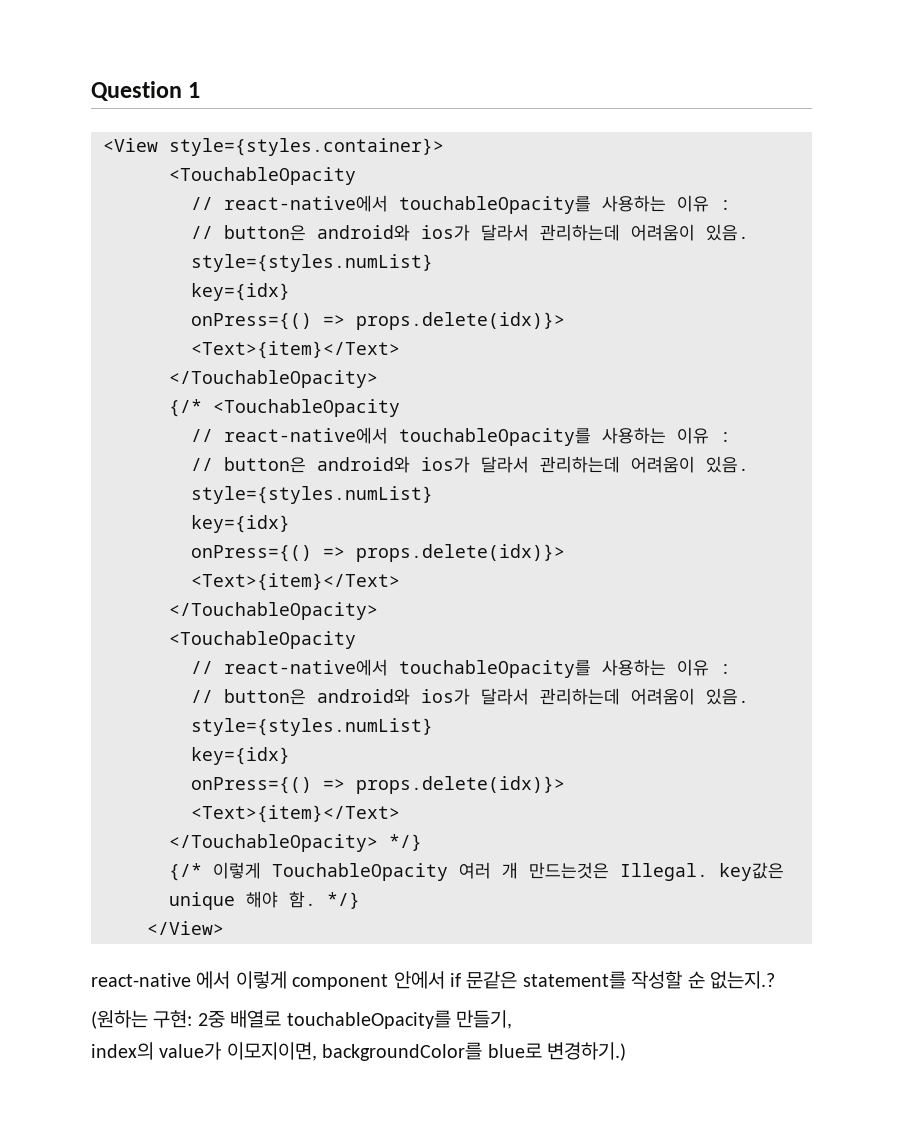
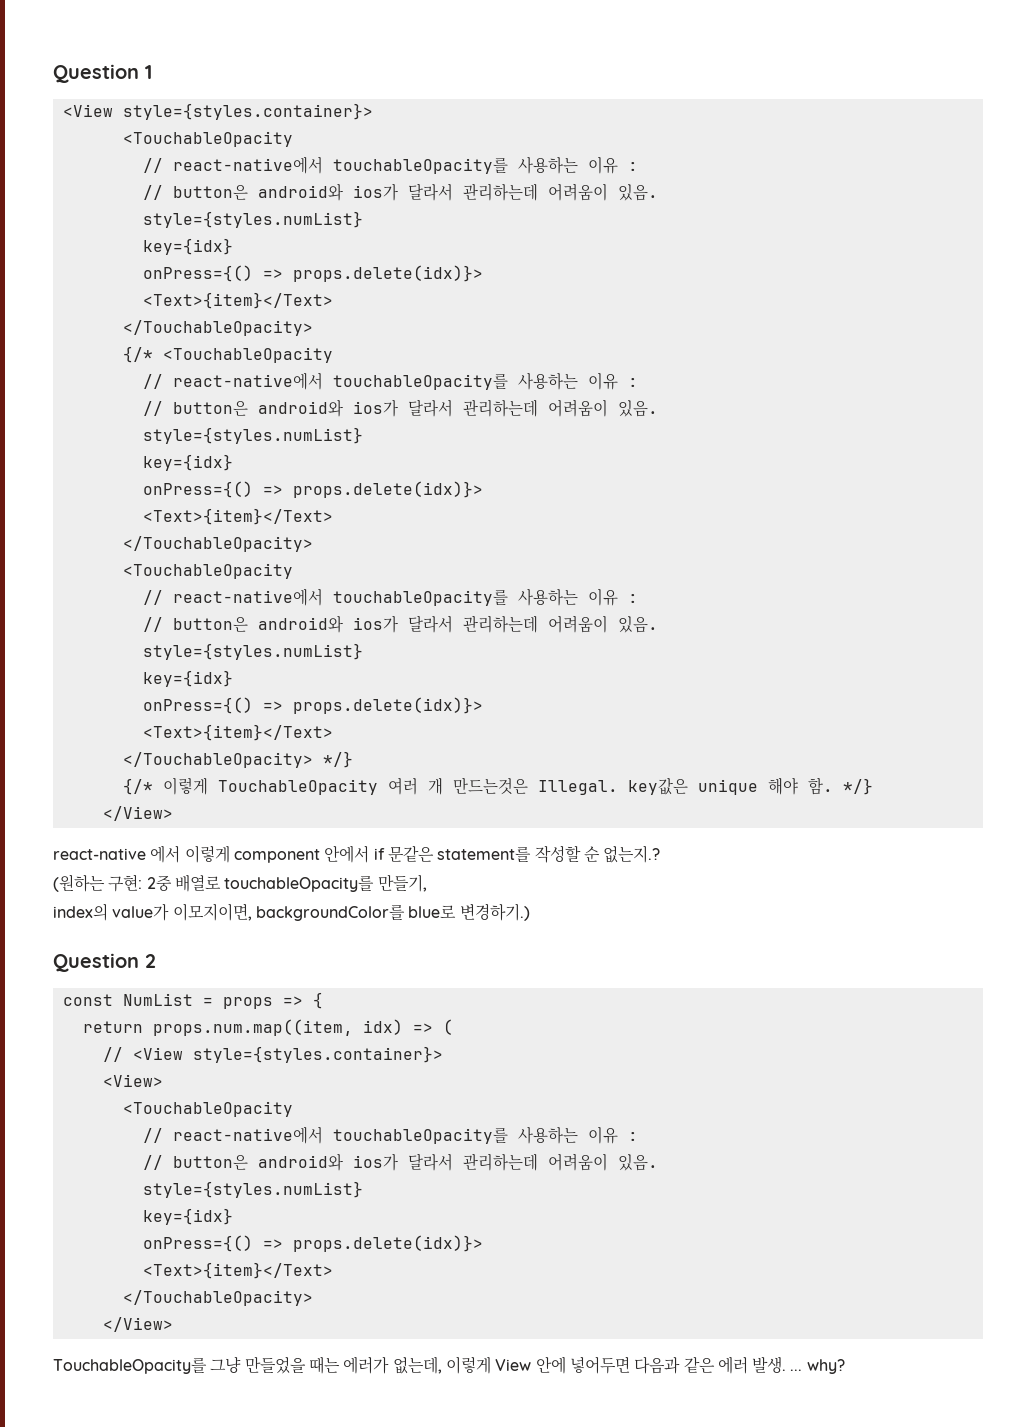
(626, 1051) none -> [53,953,156,972] [62,992,323,1009] [82,1019,453,1036] [102,1046,443,1063] [102,1074,163,1087] [122,1101,293,1117] [142,1126,638,1144] [142,1153,658,1171] [142,1181,363,1198] [142,1208,233,1225] [142,1235,483,1252] [142,1262,333,1279] [122,1290,313,1306] [102,1317,173,1332] [53,1356,845,1374] // Question 2 // const NumList = props => { // return props.num.map((item, idx) => ( // // <View style={styles.container}> // <View> // <TouchableOpacity // // react-native에서 touchableOpacity를 사용하는 이유 : // // button은 android와 ios가 달라서 관리하는데 어려움이 있음. // style={styles.numList} // key={idx} // onPress={() => props.delete(idx)}> // <Text>{item}</Text> // </TouchableOpacity> // </View> // TouchableOpacity를 그냥 만들었을 때는 에러가 없는데, 이렇게 View 안에 넣어두면 다음과 같은 에러 발생. ... why?

